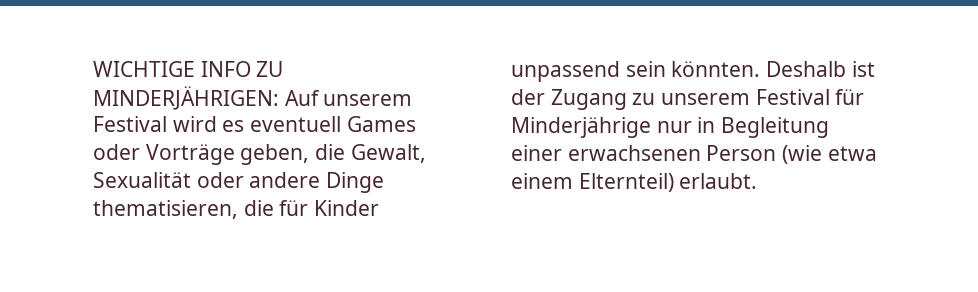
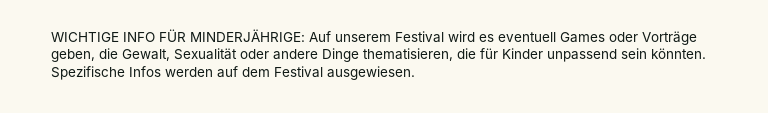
[256,61,284,77] [93,86,279,110] ZU MINDERJÄHRIGEN: -> [159,29,305,42] FÜR MINDERJÄHRIGE:
[766,61,875,77] [511,89,865,110] [511,117,830,138] [511,145,877,164] [511,173,758,192] Deshalb ist der Zugang zu unserem Festival für Minderjährige nur in Begleitung einer erwachsenen Person (wie etwa einem Elternteil) erlaubt. -> [51,66,415,80] Spezifische Infos werden auf dem Festival ausgewiesen.

